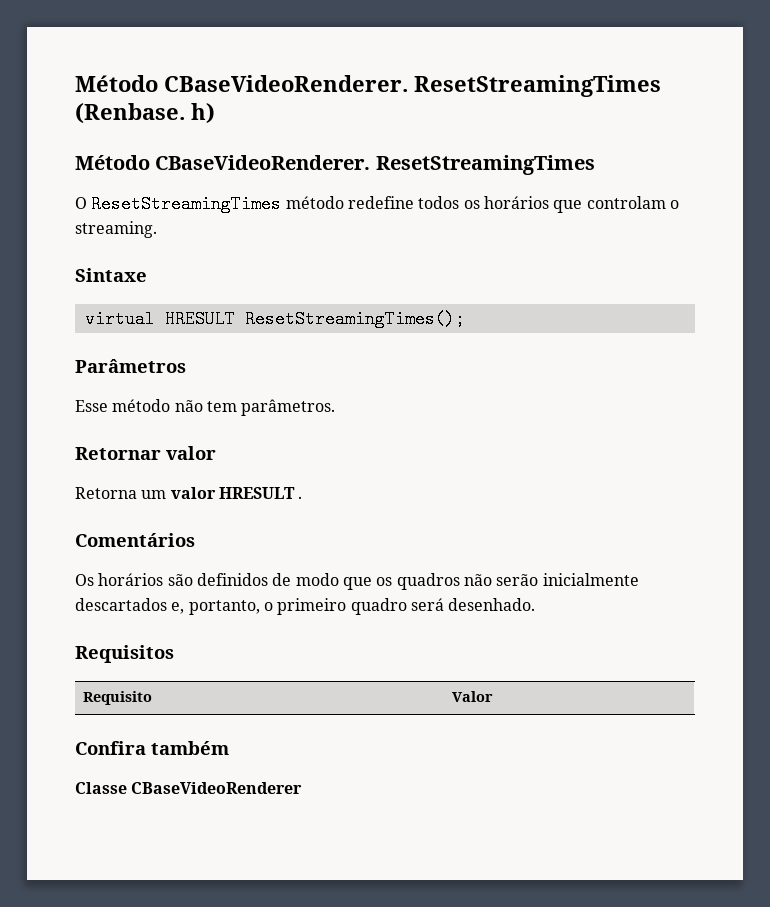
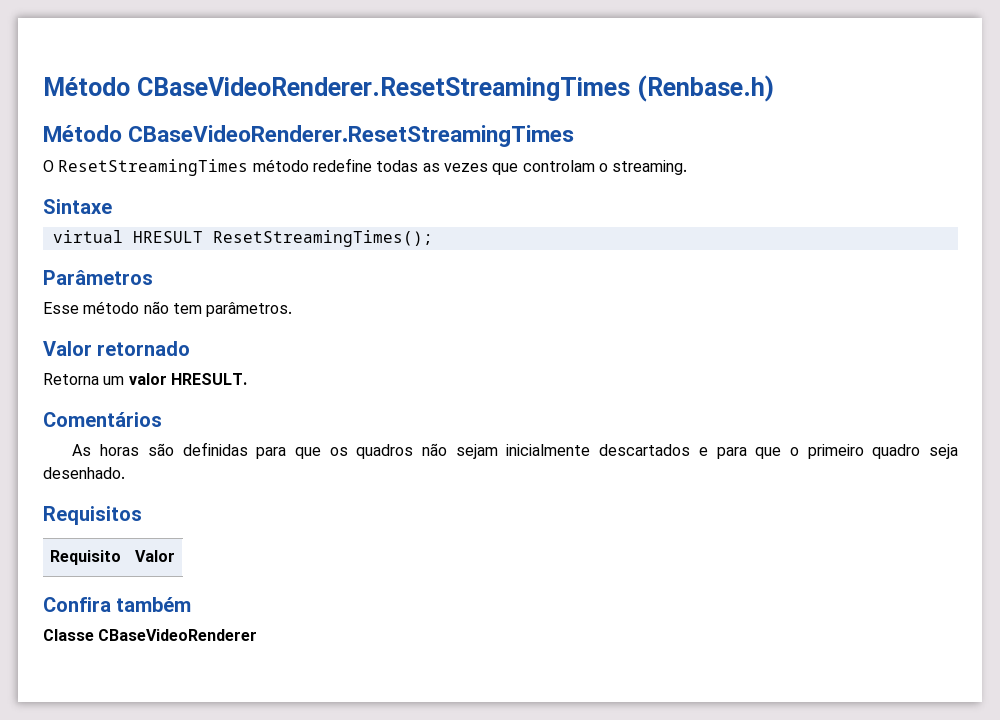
[75,75,661,97] [75,103,215,124] [75,155,595,175] Método CBaseVideoRenderer. ResetStreamingTimes (Renbase. h) // Método CBaseVideoRenderer. ResetStreamingTimes -> [43,75,774,102] [43,125,575,147] Método CBaseVideoRenderer.ResetStreamingTimes (Renbase.h) // Método CBaseVideoRenderer.ResetStreamingTimes
[418,196,549,209] todos os horários -> [376,160,488,172] todas as vezes
[75,446,216,460] Retornar valor -> [43,341,191,356] Valor retornado
[218,487,303,499] HRESULT . -> [170,373,247,385] HRESULT.
[75,573,339,586] Os horários são definidos de modo -> [72,442,287,459] As horas são definidas para
[496,574,539,586] serão -> [455,444,498,459] sejam
[171,600,260,615] e, portanto, -> [698,447,782,459] e para que
[410,598,444,611] será -> [928,444,958,459] seja

